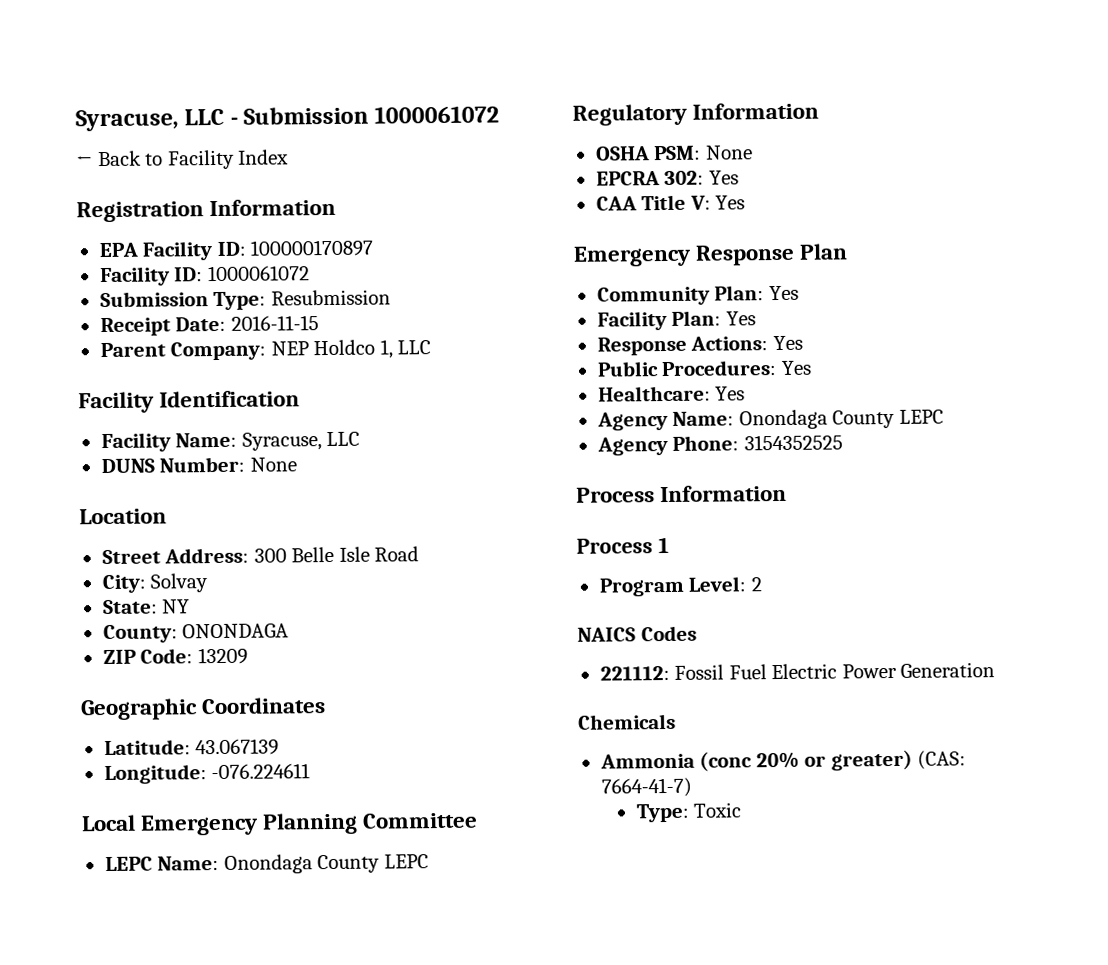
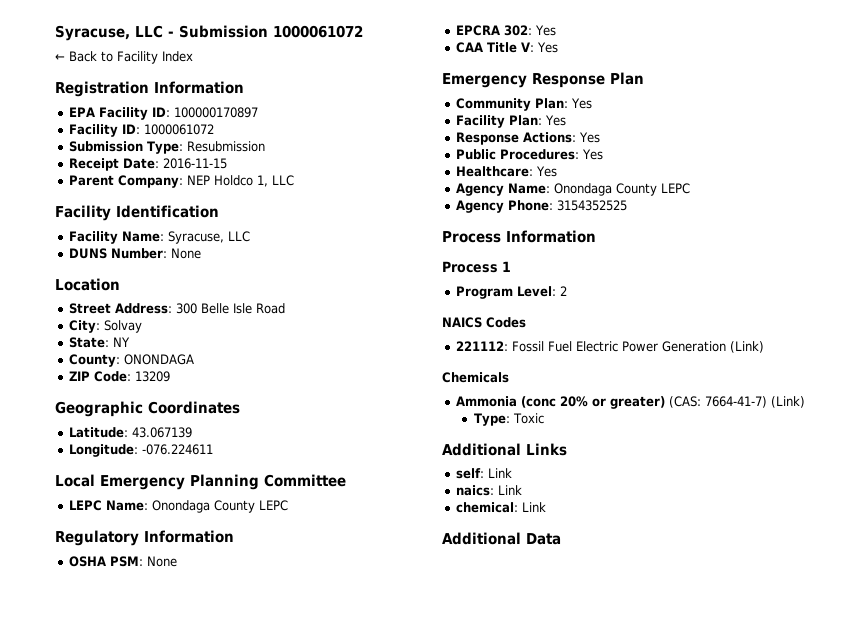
(996, 670) none -> [730,341,765,353] (Link)
(692, 787) none -> [771,396,806,408] (Link)
(742, 810) none -> [442,443,567,456] [456,468,513,479] [456,485,523,496] [456,502,547,513] [442,532,561,545] // Additional Links // self: Link // naics: Link // chemical: Link // Additional Data

